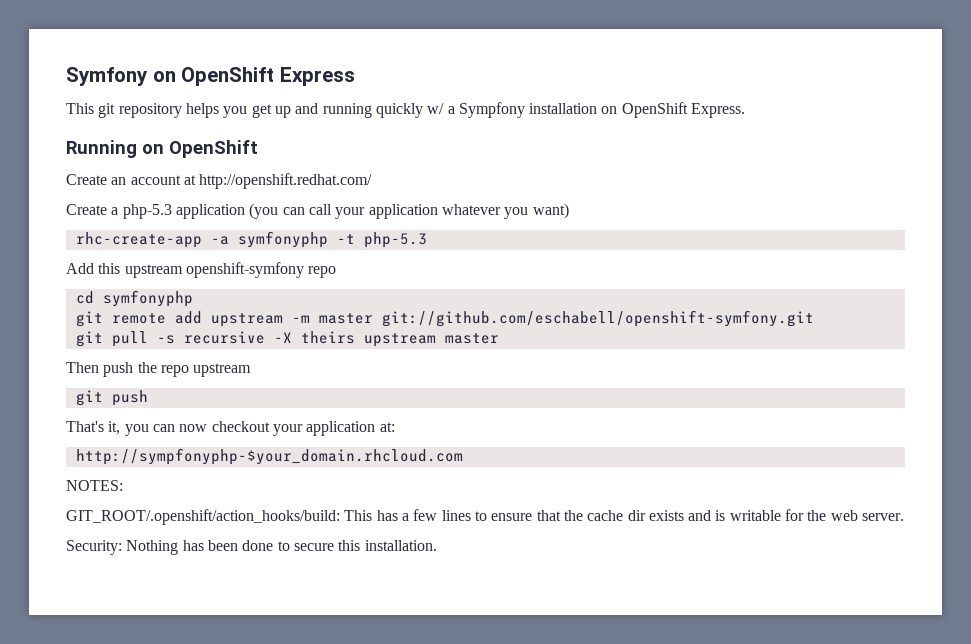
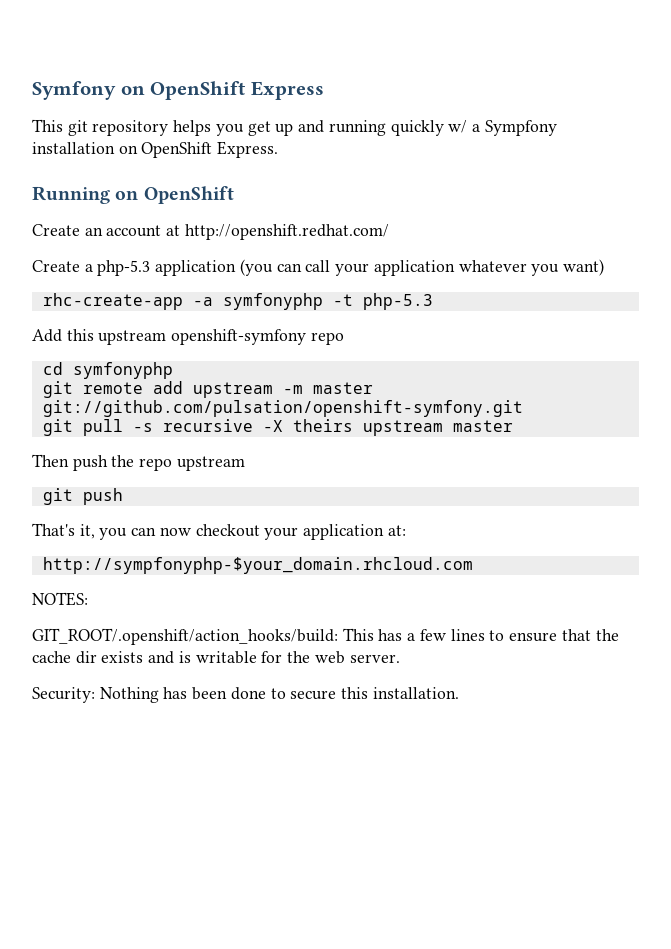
[381,310,814,327] git://github.com/eschabell/openshift-symfony.git -> [42,400,523,417] git://github.com/pulsation/openshift-symfony.git

